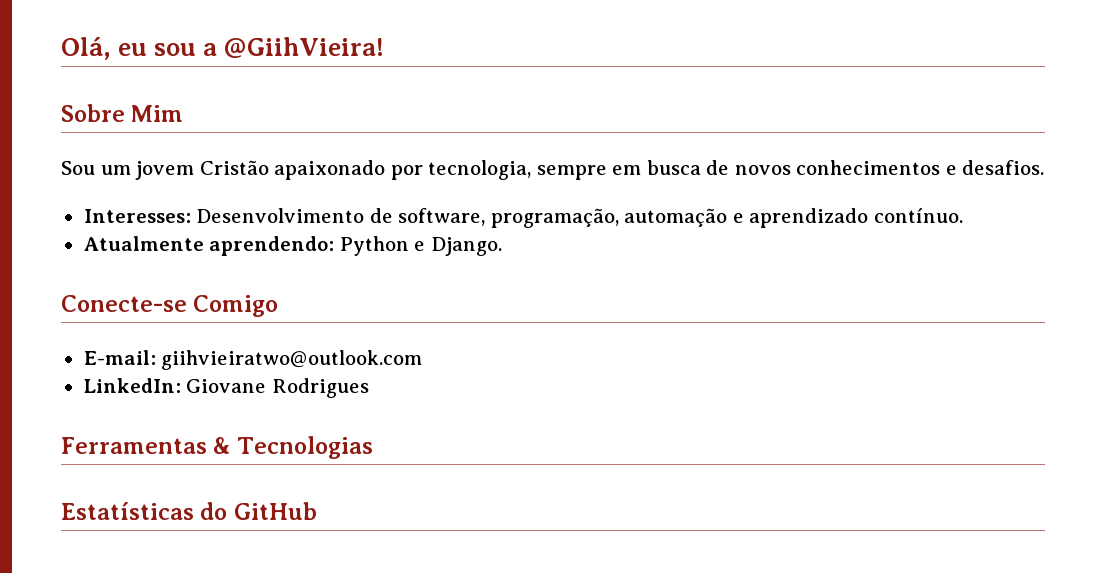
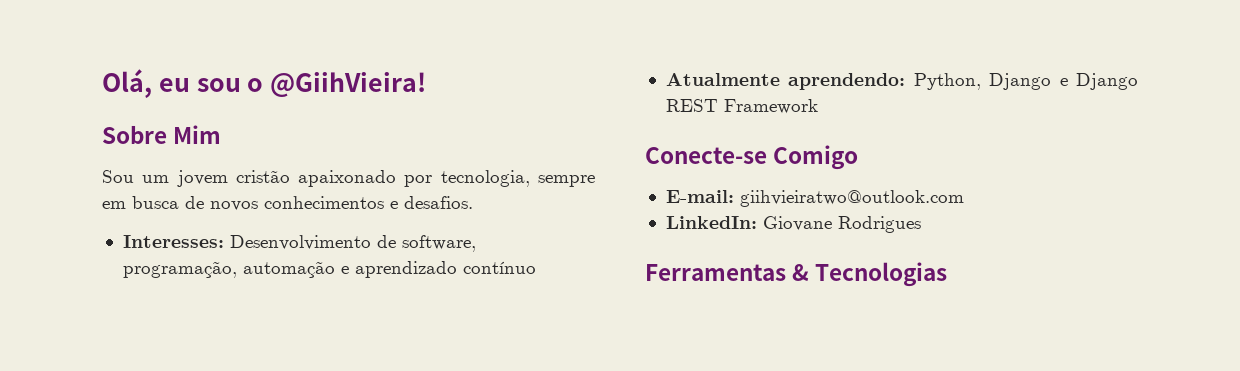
[203,43,218,56] a -> [247,78,264,92] o
[199,160,269,175] Cristão -> [235,170,290,183] cristão
[873,208,963,223] contínuo. -> [462,261,536,274] contínuo
[339,236,502,256] Python e Django. -> [913,73,1138,90] [665,99,818,114] Python, Django e Django REST Framework
[61,502,317,520] // Estatísticas do GitHub -> (948, 274) none

